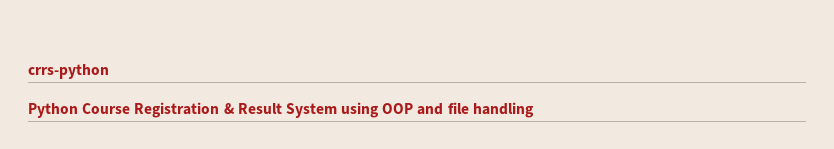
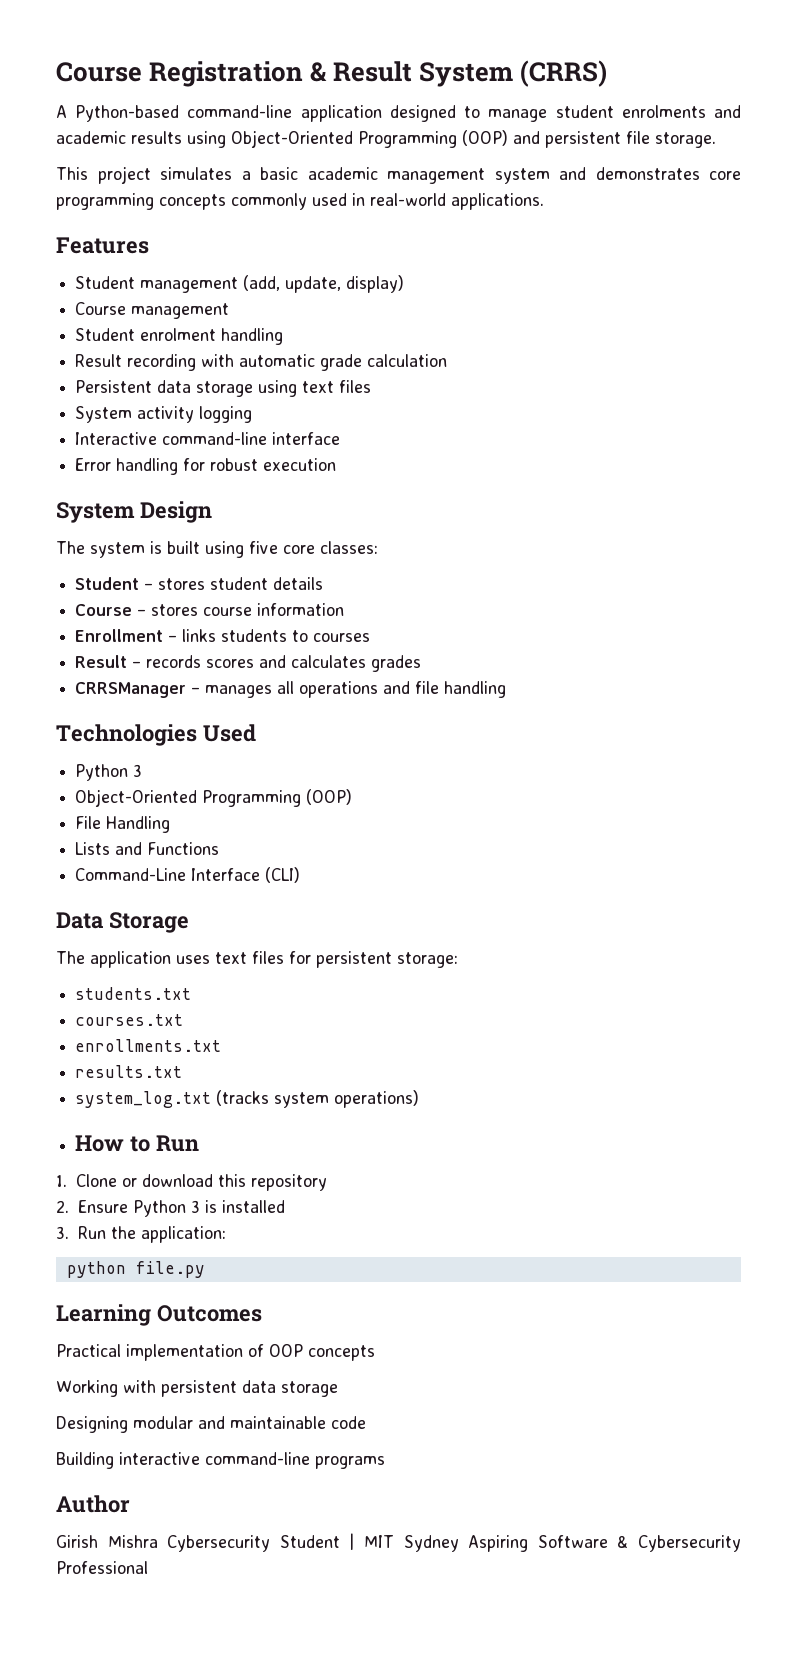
[28,64,109,79] [28,103,78,118] crrs-python // Python -> (56, 72) none
[341,102,534,118] using OOP and file handling -> [520,60,608,87] [56,105,741,122] [56,130,716,148] [56,166,741,184] [56,193,544,210] [56,237,149,254] [75,275,405,293] [75,302,230,319] [75,328,284,345] [75,354,448,371] [75,380,372,397] [75,406,253,423] [75,432,341,445] [75,458,337,475] [56,501,212,523] [56,541,378,558] [75,577,324,590] [75,603,345,616] [75,629,371,642] [75,655,422,672] [75,681,507,698] [56,724,256,746] [75,764,143,781] [75,789,353,807] [75,816,171,833] [75,842,220,855] [75,867,301,883] [56,912,189,933] [56,951,458,968] [75,987,192,1000] [75,1014,184,1026] [75,1039,222,1052] [75,1065,183,1078] [75,1090,420,1108] [75,1135,200,1152] [56,1174,327,1191] [56,1200,285,1217] [56,1226,226,1243] [66,1261,205,1278] [56,1304,262,1326] [56,1344,375,1361] [56,1380,338,1397] [56,1416,366,1433] [56,1452,385,1469] [56,1495,130,1513] [56,1533,742,1552] [56,1561,148,1574] (CRRS) // A Python-based command-line application designed to manage student enrolments and academic results using Object-Oriented Programming (OOP) and persistent file storage. // This project simulates a basic academic management system and demonstrates core programming concepts commonly used in real-world applications. // Features // Student management (add, update, display) // Course management // Student enrolment handling // Result recording with automatic grade calculation // Persistent data storage using text files // System activity logging // Interactive command-line interface // Error handling for robust execution // System Design // The system is built using five core classes: // Student – stores student details // Course – stores course information // Enrollment – links students to courses // Result – records scores and calculates grades // CRRSManager – manages all operations and file handling // Technologies Used // Python 3 // Object-Oriented Programming (OOP) // File Handling // Lists and Functions // Command-Line Interface (CLI) // Data Storage // The application uses text files for persistent storage: // students.txt // courses.txt // enrollments.txt // results.txt // system_log.txt (tracks system operations) // How to Run // 1. Clone or download this repository // 2. Ensure Python 3 is installed // 3. Run the application: // python file.py // Learning Outcomes // Practical implementation of OOP concepts // Working with persistent data storage // Designing modular and maintainable code // Building interactive command-line programs // Author // Girish Mishra Cybersecurity Student | MIT Sydney Aspiring Software & Cybersecurity Professional

